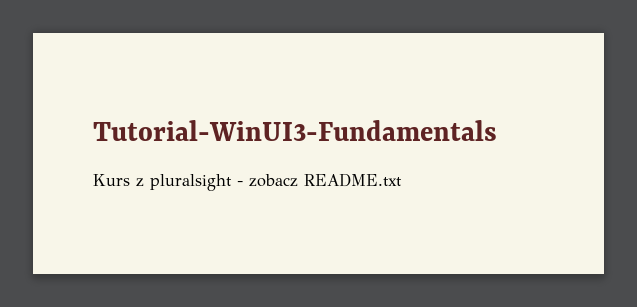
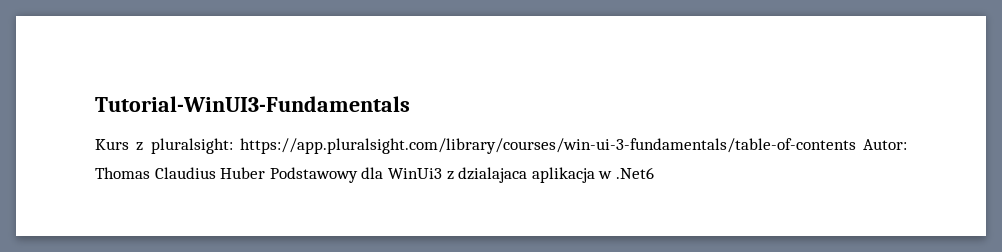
[150,173,402,191] pluralsight - zobacz README.txt -> [150,138,907,154] [95,167,654,183] pluralsight: https://app.pluralsight.com/library/courses/win-ui-3-fundamentals/table-of-contents Autor: Thomas Claudius Huber Podstawowy dla WinUi3 z dzialajaca aplikacja w .Net6

